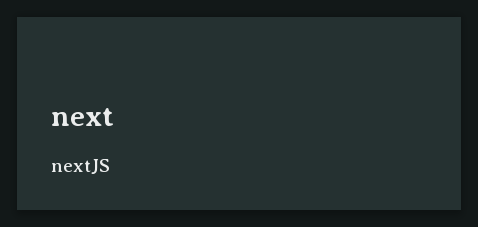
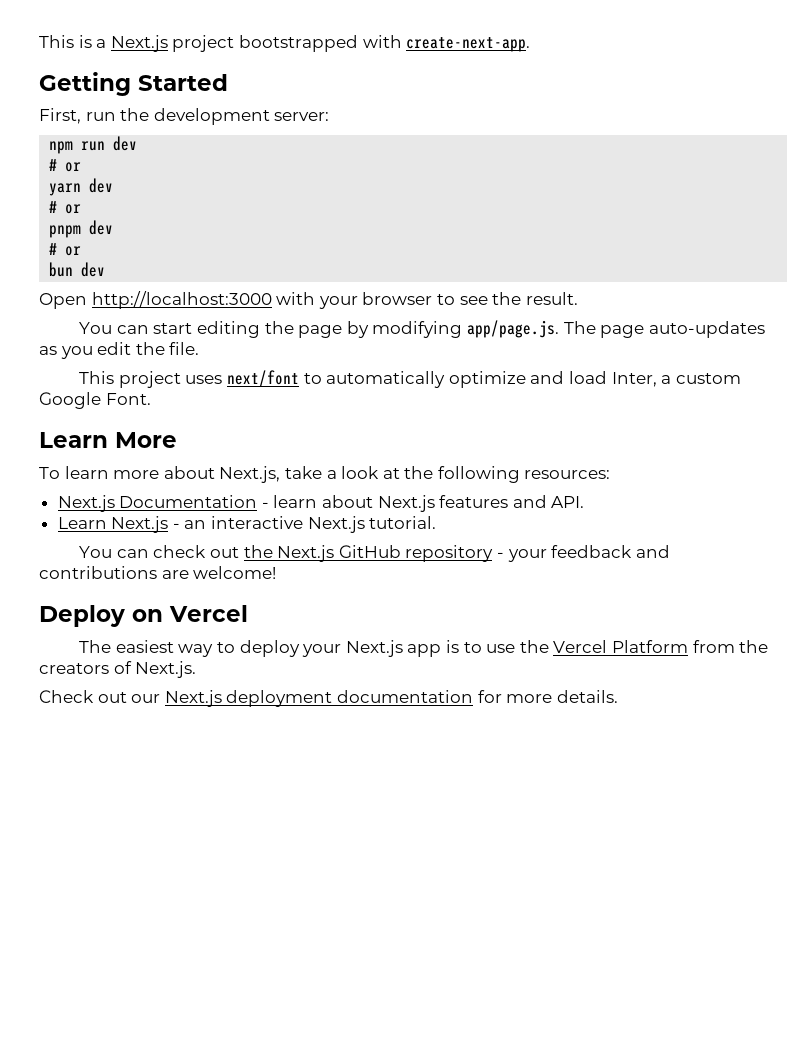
[51,108,114,126] [51,159,110,174] next // nextJS -> [39,35,531,52] [39,72,228,96] [39,108,330,125] [49,136,138,154] [49,159,82,172] [49,178,114,196] [49,201,82,214] [49,220,114,238] [49,243,82,256] [49,262,106,277] [39,291,578,309] [79,320,765,338] [39,342,200,359] [79,370,741,388] [39,392,151,409] [39,432,177,448] [39,466,611,483] [57,495,585,512] [57,516,437,533] [79,545,670,562] [39,566,277,579] [39,605,248,627] [79,640,769,657] [39,661,197,678] [39,690,618,707] This is a Next.js project bootstrapped with create-next-app. // Getting Started // First, run the development server: // npm run dev // # or // yarn dev // # or // pnpm dev // # or // bun dev // Open http://localhost:3000 with your browser to see the result. // You can start editing the page by modifying app/page.js. The page auto-updates as you edit the file. // This project uses next/font to automatically optimize and load Inter, a custom Google Font. // Learn More // To learn more about Next.js, take a look at the following resources: // Next.js Documentation - learn about Next.js features and API. // Learn Next.js - an interactive Next.js tutorial. // You can check out the Next.js GitHub repository - your feedback and contributions are welcome! // Deploy on Vercel // The easiest way to deploy your Next.js app is to use the Vercel Platform from the creators of Next.js. // Check out our Next.js deployment documentation for more details.

